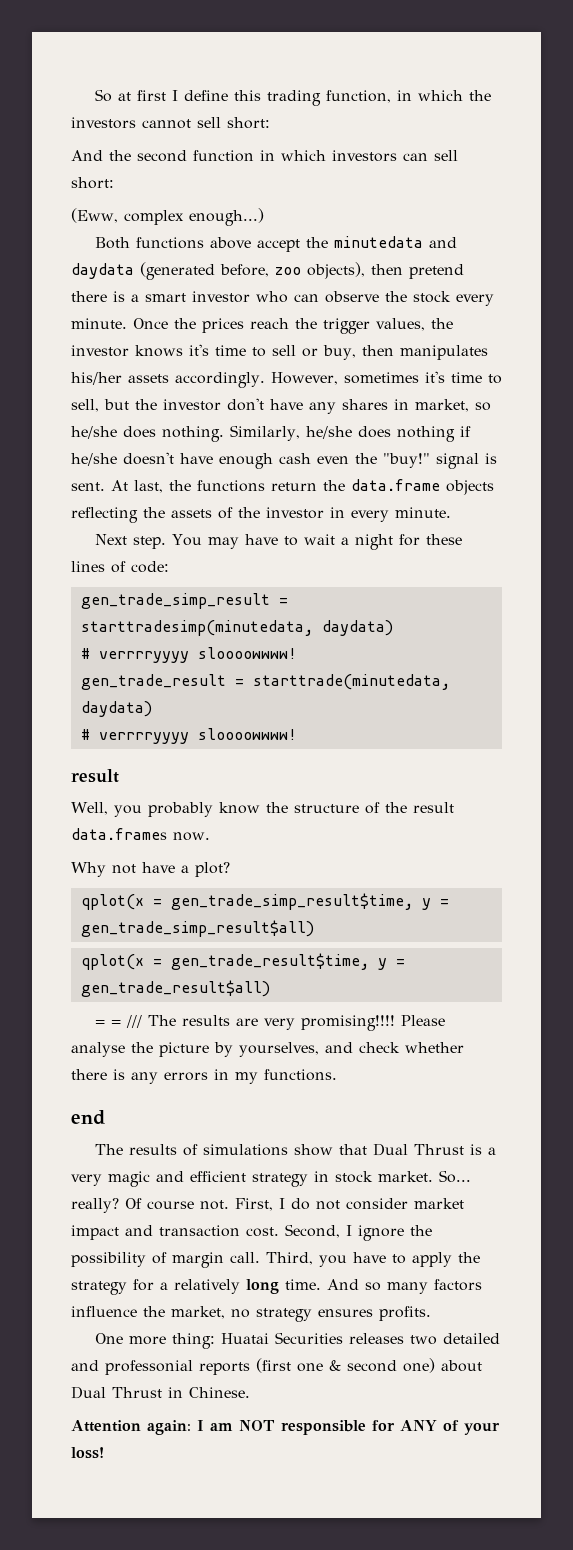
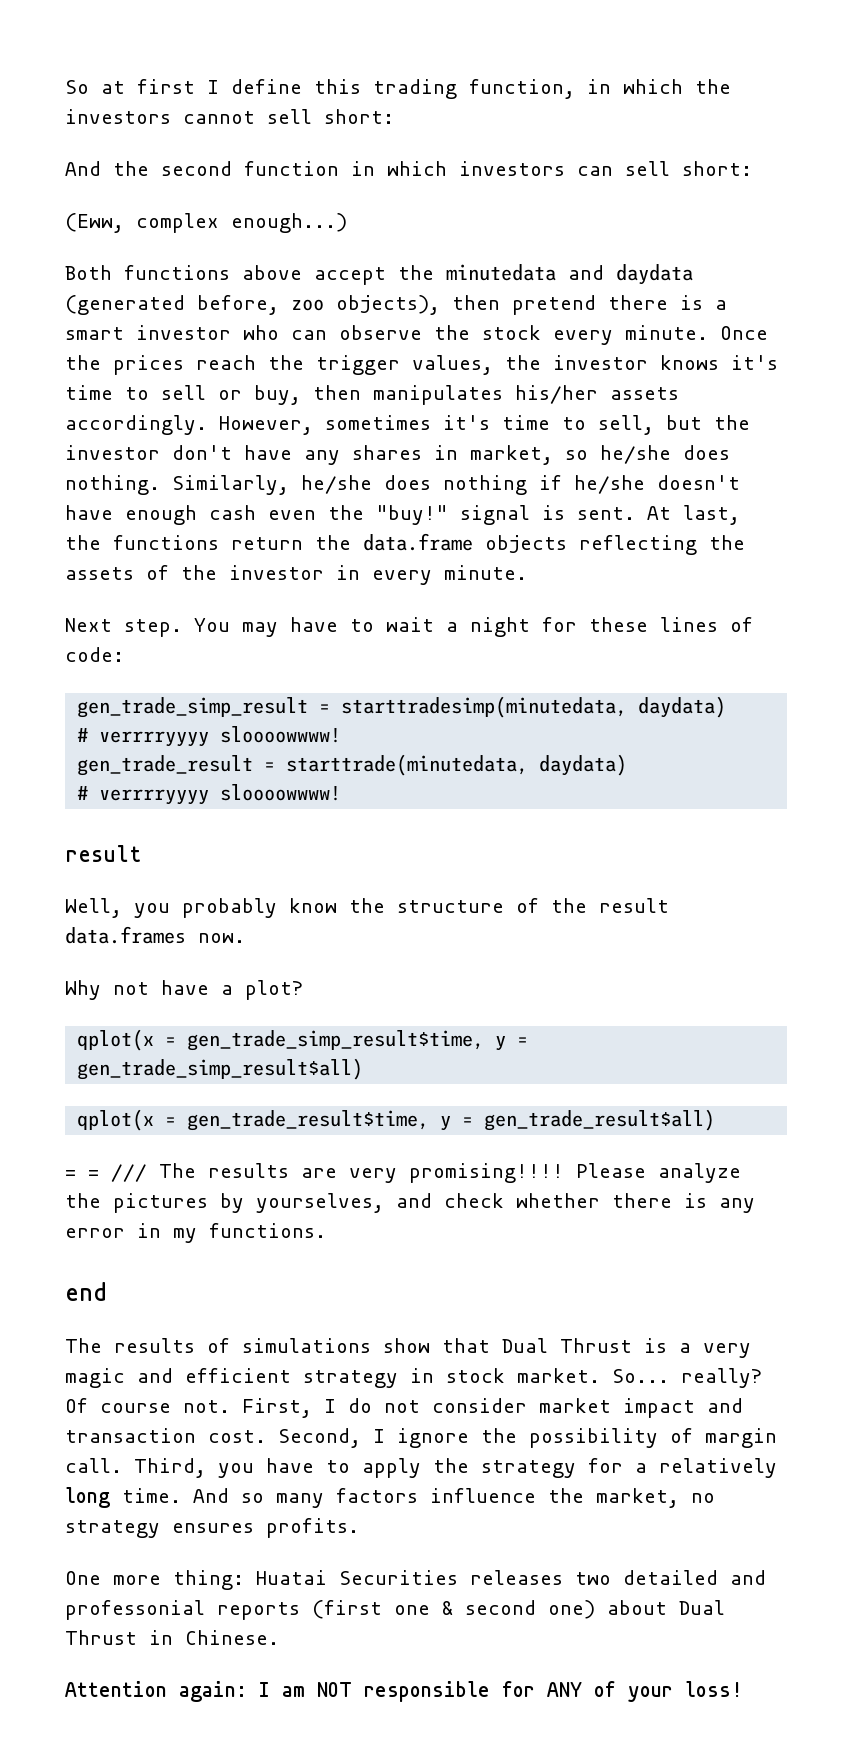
[71,1042,209,1057] analyse the picture -> [658,1163,741,1183] [65,1193,208,1213] analyze the pictures
[164,1072,208,1081] errors -> [65,1228,125,1238] error

